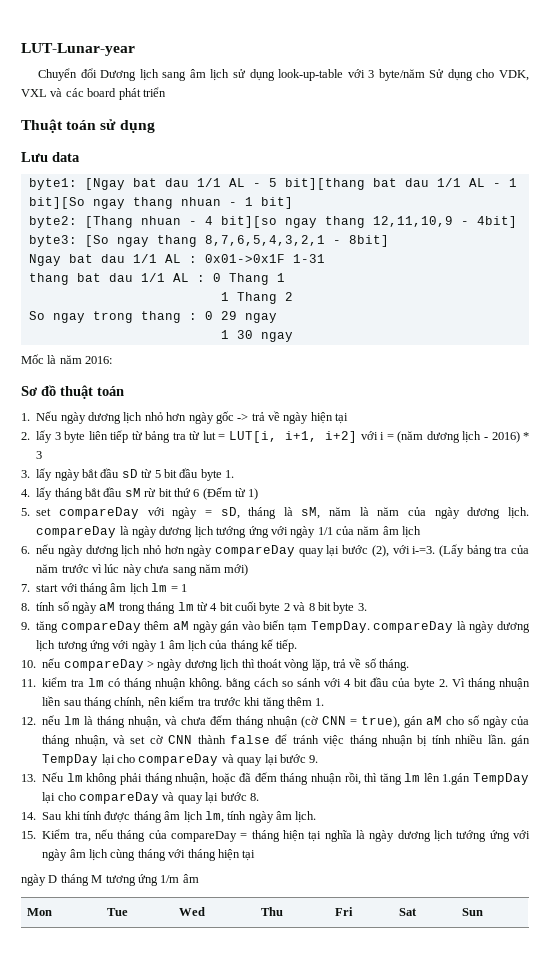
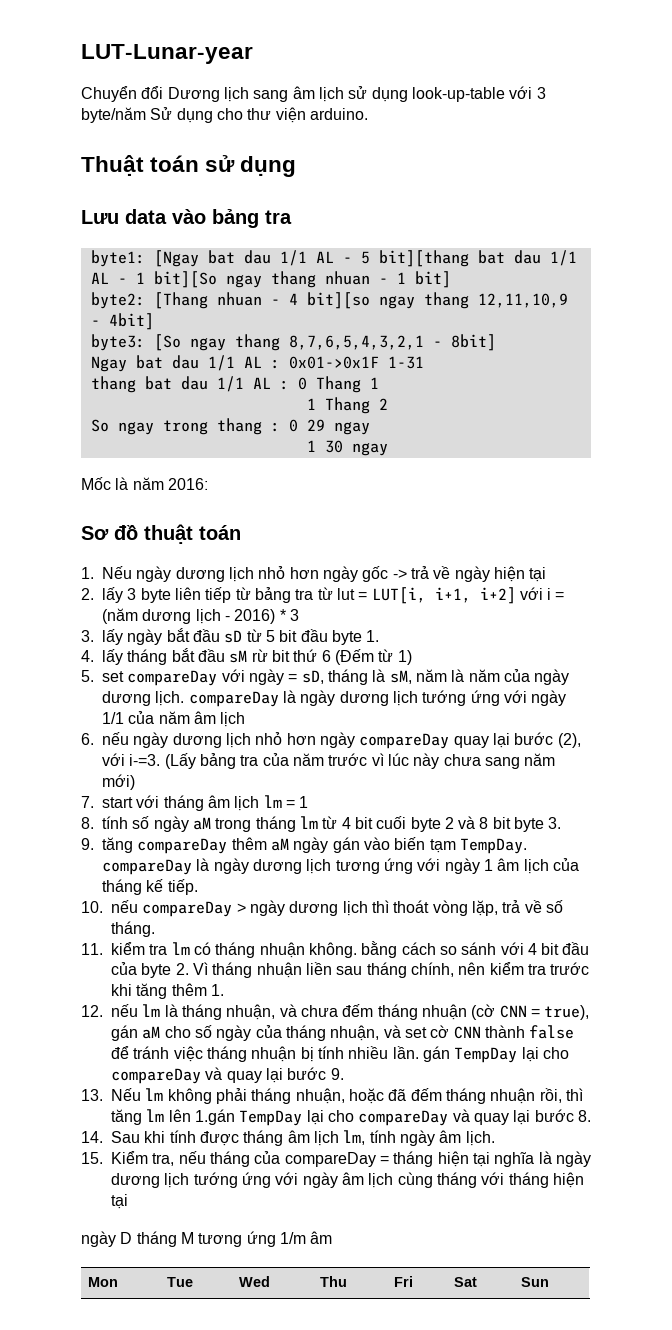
[499,70,529,81] [21,87,166,100] VDK, VXL và các board phát triển -> [247,107,368,123] thư viện arduino.
(80, 157) none -> [172,209,292,228] vào bảng tra

